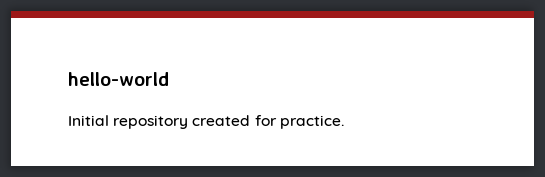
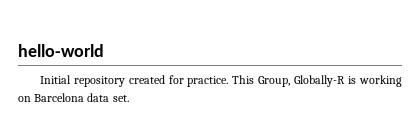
(344, 122) none -> [232,75,403,87] [18,93,129,102] This Group, Globally-R is working on Barcelona data set.

